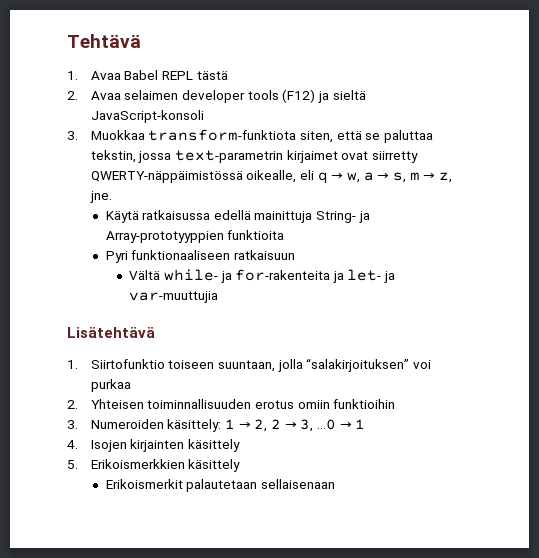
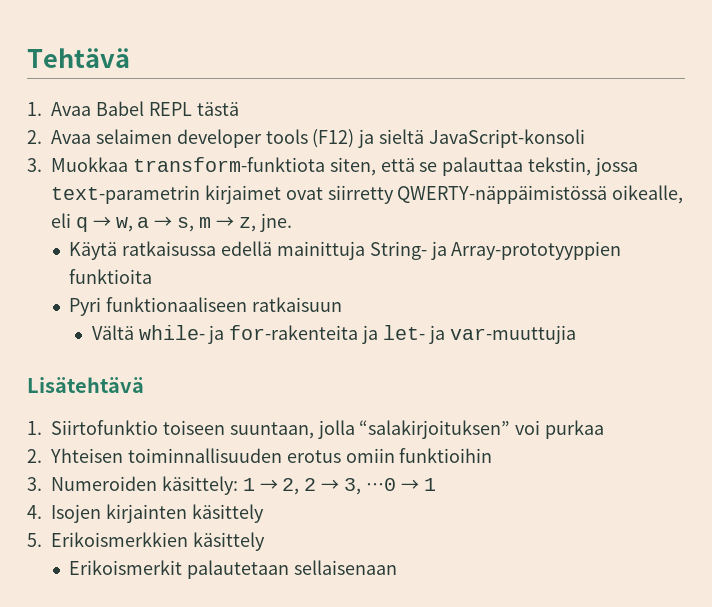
[383,130,433,143] paluttaa -> [442,157,524,176] palauttaa

